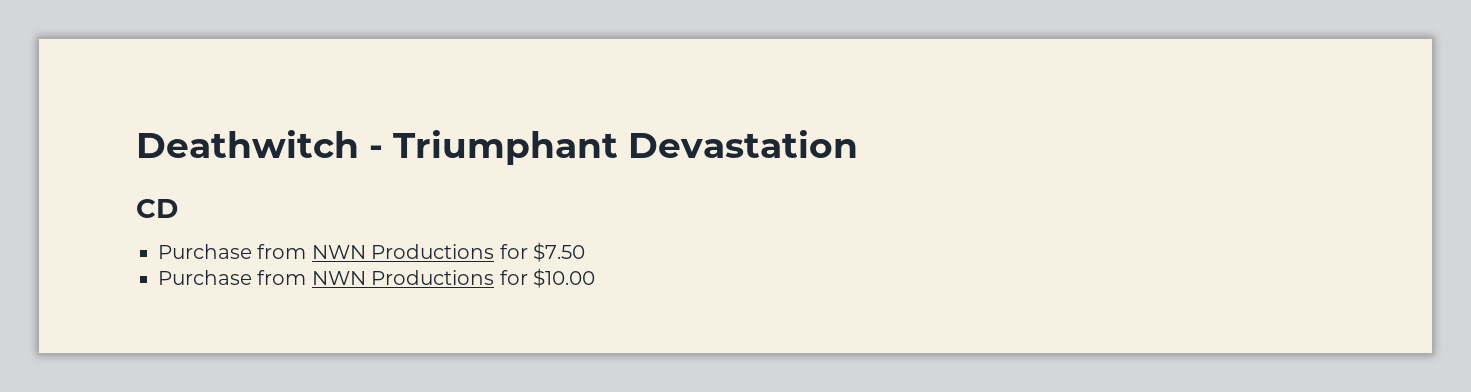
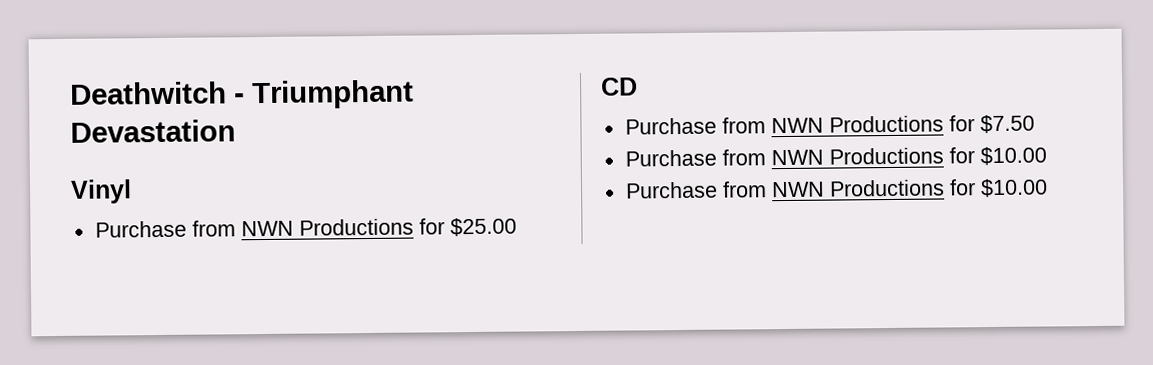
(858, 144) none -> [70,179,132,204] [94,217,517,238] // Vinyl // Purchase from NWN Productions for $25.00
(595, 278) none -> [625,178,1048,199] // Purchase from NWN Productions for $10.00

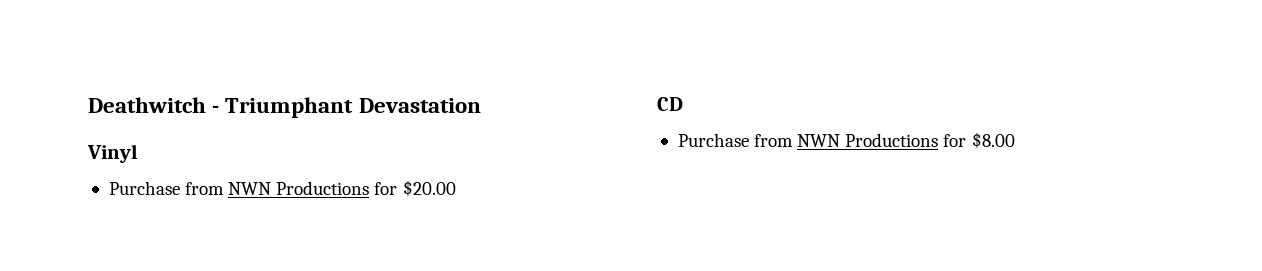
[449,217,517,237] $25.00 -> [402,180,456,196] $20.00
[979,114,1035,134] [624,146,1047,167] [625,178,1048,199] $7.50 // Purchase from NWN Productions for $10.00 // Purchase from NWN Productions for $10.00 -> [971,132,1015,148] $8.00

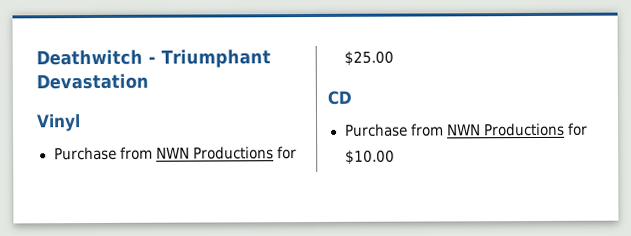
[402,180,456,196] $20.00 -> [343,50,394,66] $25.00
[971,132,1015,148] $8.00 -> [344,149,395,165] $10.00

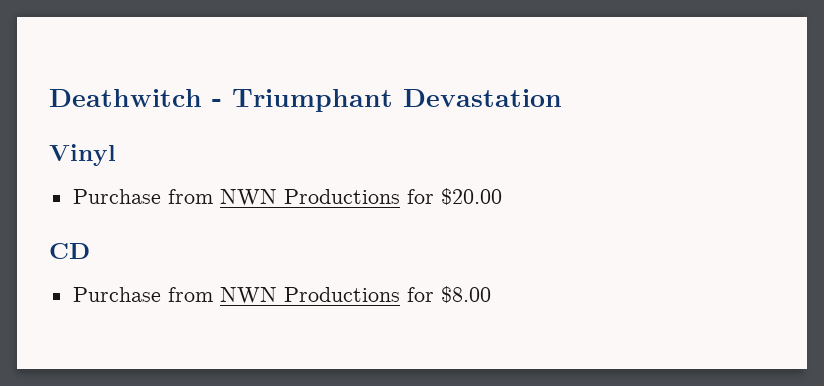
[343,50,394,66] $25.00 -> [440,188,502,205] $20.00
[344,149,395,165] $10.00 -> [440,286,491,303] $8.00

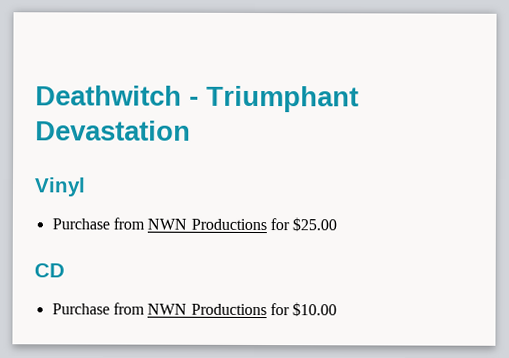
[440,188,502,205] $20.00 -> [292,217,338,232] $25.00
[440,286,491,303] $8.00 -> [292,302,338,317] $10.00

